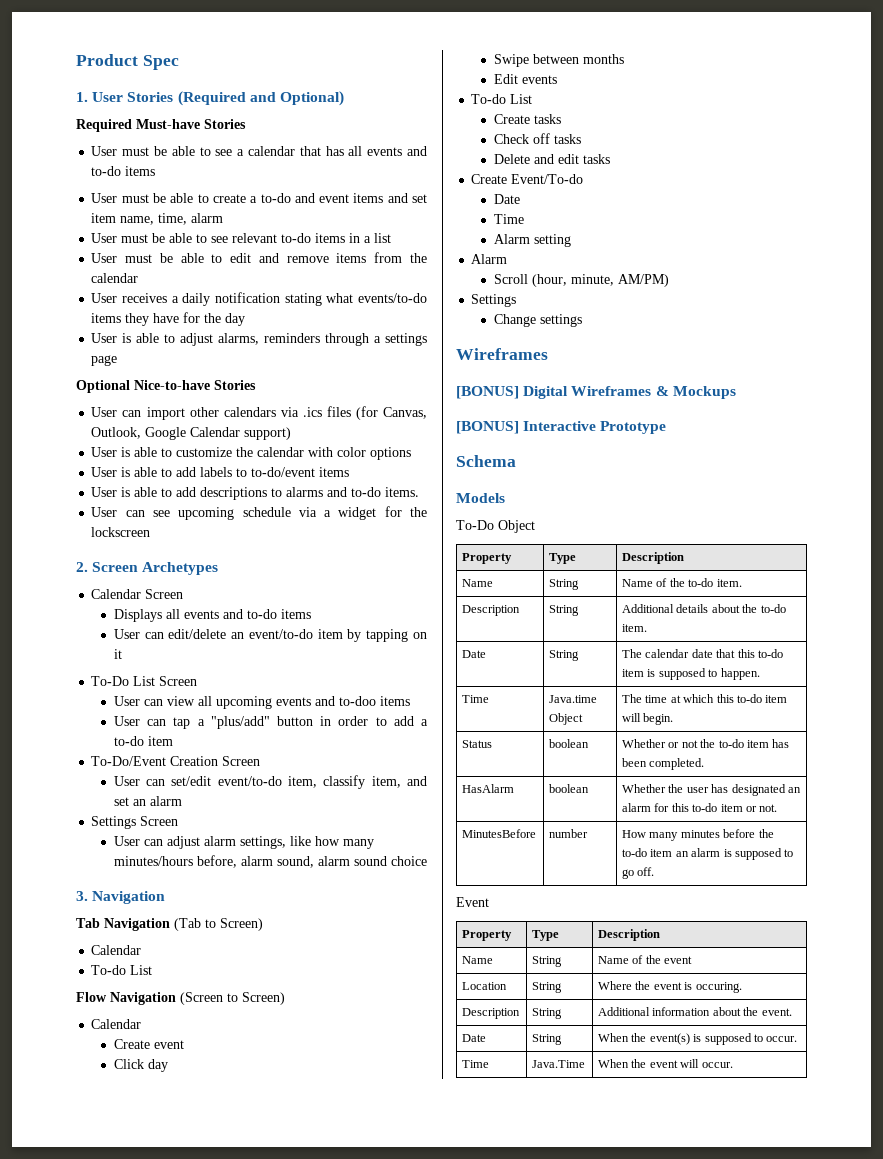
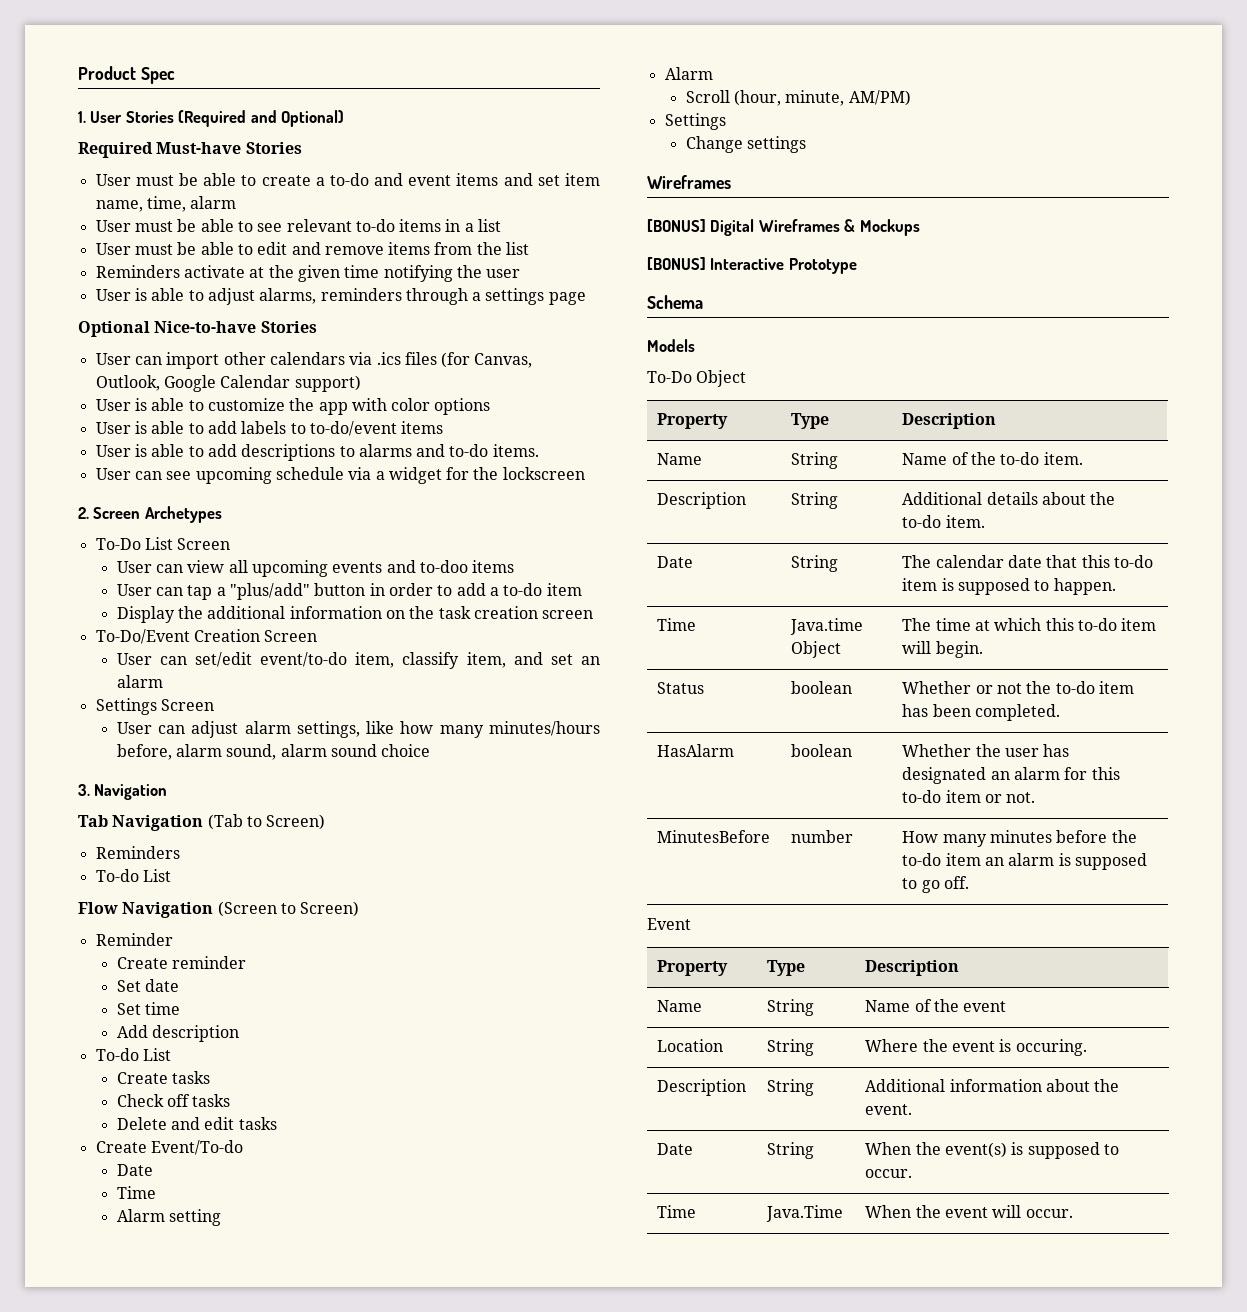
[91,146,428,156] [91,166,156,176] // User must be able to see a calendar that has all events and to-do items -> (302, 148) none
[91,273,139,283] [91,292,427,306] [91,312,246,326] calendar // User receives a daily notification stating what events/to-do items they have for the day -> [506,242,530,255] [95,265,521,282] list // Reminders activate at the given time notifying the user
[257,447,305,457] calendar -> [318,402,348,415] app
[91,589,184,599] [113,609,311,622] [113,629,428,642] [113,649,122,659] // Calendar Screen // Displays all events and to-do items // User can edit/delete an event/to-do item by tapping on it -> (222, 514) none
(173, 741) none -> [116,606,594,623] // Display the additional information on the task creation screen
[91,945,142,955] Calendar -> [95,846,180,859] Reminders
[91,1019,142,1029] [113,1039,184,1049] [113,1059,168,1072] [493,54,624,67] [493,74,557,84] Calendar // Create event // Click day // Swipe between months // Edit events -> [95,933,173,946] [116,956,247,969] [116,979,180,992] [116,1002,181,1015] [116,1025,240,1042] Reminder // Create reminder // Set date // Set time // Add description

